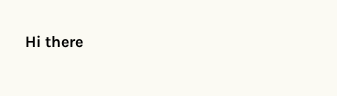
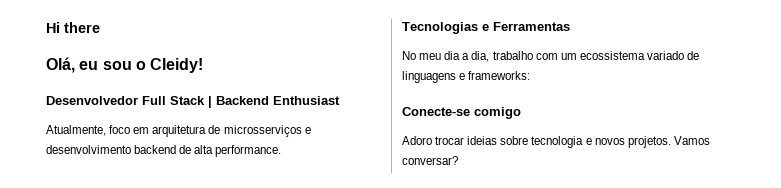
(84, 42) none -> [46,57,204,73] [46,96,340,108] [46,125,311,137] [46,145,282,157] [402,22,570,34] [402,51,700,62] [402,71,531,83] [402,107,521,119] [402,136,710,148] [402,156,458,165] // Olá, eu sou o Cleidy! // Desenvolvedor Full Stack | Backend Enthusiast // Atualmente, foco em arquitetura de microsserviços e desenvolvimento backend de alta performance. // Tecnologias e Ferramentas // No meu dia a dia, trabalho com um ecossistema variado de linguagens e frameworks: // Conecte-se comigo // Adoro trocar ideias sobre tecnologia e novos projetos. Vamos conversar?

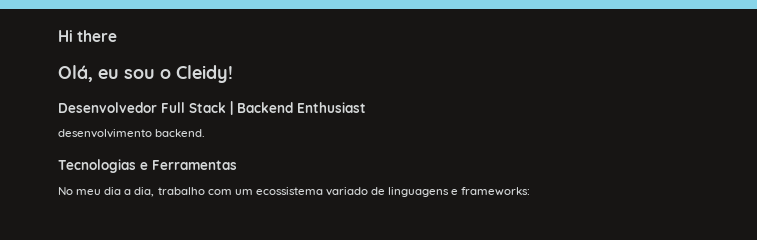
[46,125,311,137] [46,145,282,157] Atualmente, foco em arquitetura de microsserviços e desenvolvimento backend de alta performance. -> [58,129,206,138] desenvolvimento backend.
[402,107,521,119] [402,136,710,148] [402,156,458,165] // Conecte-se comigo // Adoro trocar ideias sobre tecnologia e novos projetos. Vamos conversar? -> (531, 191) none

